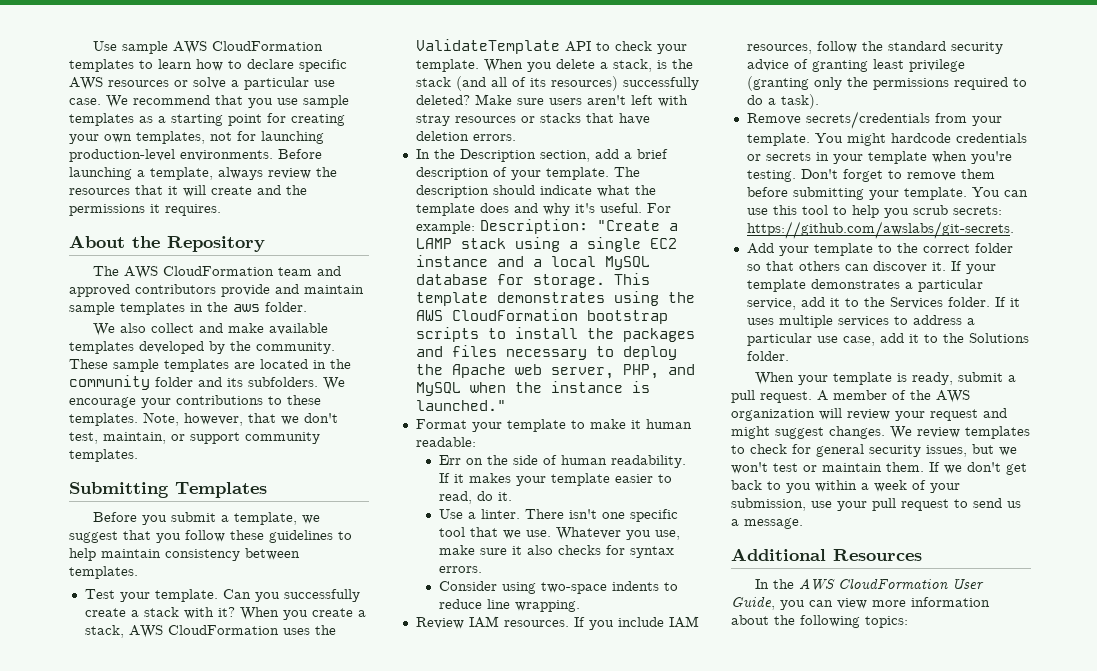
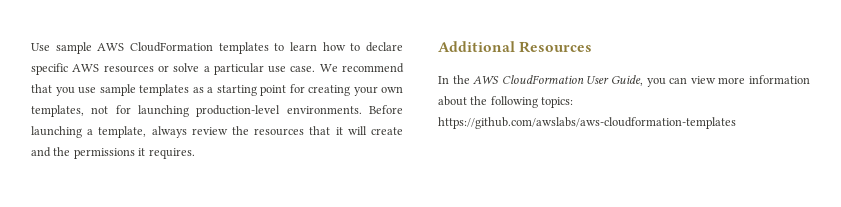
[69,235,265,252] [93,266,342,279] [69,284,364,297] [69,302,307,315] [93,323,329,336] [69,341,335,354] [69,359,351,372] [69,375,345,390] [69,395,321,408] [69,412,338,426] [69,432,320,444] [69,449,138,462] [69,482,267,498] [93,512,321,525] [69,530,352,543] [69,548,300,561] [69,566,138,579] [84,589,360,602] [84,607,366,620] [84,625,336,638] [415,39,687,54] [415,59,693,72] [415,76,699,91] [415,94,688,107] [415,113,650,126] [415,131,516,141] [415,149,668,162] [415,167,640,180] [415,185,656,198] [415,203,671,216] [415,219,678,234] [415,237,677,252] [415,255,650,270] [415,273,650,288] [415,291,695,306] [415,309,668,324] [415,327,695,342] [415,345,677,360] [415,364,695,379] [415,381,650,396] [415,400,506,411] [415,419,692,432] [415,437,476,447] [438,455,686,468] [438,473,672,486] [438,491,512,504] [438,509,678,522] [438,527,680,540] [438,545,674,558] [438,566,482,573] [438,581,678,594] [438,599,580,612] [415,616,699,630] [746,41,1003,54] [746,59,965,72] [746,76,1027,91] [746,94,819,109] [746,111,1002,129] [746,133,1027,146] [746,151,1012,164] [746,169,995,182] [746,187,1028,200] [746,205,1002,218] [746,221,1014,239] [746,243,1013,256] [746,261,996,274] [746,279,983,292] [746,297,1020,310] [746,315,975,328] [746,333,1029,346] [746,351,789,361] [755,372,1017,385] [731,390,970,403] [731,408,1007,421] [731,426,1030,439] [731,444,1017,457] [731,462,1027,475] [731,480,960,493] [731,498,1021,511] [731,518,803,529] // About the Repository // The AWS CloudFormation team and approved contributors provide and maintain sample templates in the aws folder. // We also collect and make available templates developed by the community. These sample templates are located in the community folder and its subfolders. We encourage your contributions to these templates. Note, however, that we don't test, maintain, or support community templates. // Submitting Templates // Before you submit a template, we suggest that you follow these guidelines to help maintain consistency between templates. // Test your template. Can you successfully create a stack with it? When you create a stack, AWS CloudFormation uses the ValidateTemplate API to check your template. When you delete a stack, is the stack (and all of its resources) successfully deleted? Make sure users aren't left with stray resources or stacks that have deletion errors. // In the Description section, add a brief description of your template. The description should indicate what the template does and why it's useful. For example: Description: "Create a LAMP stack using a single EC2 instance and a local MySQL database for storage. This template demonstrates using the AWS CloudFormation bootstrap scripts to install the packages and files necessary to deploy the Apache web server, PHP, and MySQL when the instance is launched." // Format your template to make it human readable: // Err on the side of human readability. If it makes your template easier to read, do it. // Use a linter. There isn't one specific tool that we use. Whatever you use, make sure it also checks for syntax errors. // Consider using two-space indents to reduce line wrapping. // Review IAM resources. If you include IAM resources, follow the standard security advice of granting least privilege (granting only the permissions required to do a task). // Remove secrets/credentials from your template. You might hardcode credentials or secrets in your template when you're testing. Don't forget to remove them before submitting your template. You can use this tool to help you scrub secrets: https://github.com/awslabs/git-secrets. // Add your template to the correct folder so that others can discover it. If your template demonstrates a particular service, add it to the Services folder. If it uses multiple services to address a particular use case, add it to the Solutions folder. // When your template is ready, submit a pull request. A member of the AWS organization will review your request and might suggest changes. We review templates to check for general security issues, but we won't test or maintain them. If we don't get back to you within a week of your submission, use your pull request to send us a message. -> (195, 153) none
(908, 622) none -> [438,117,736,129] https://github.com/awslabs/aws-cloudformation-templates

